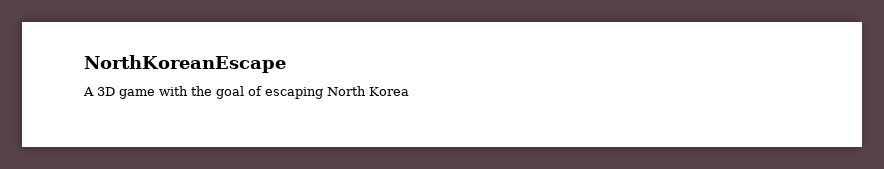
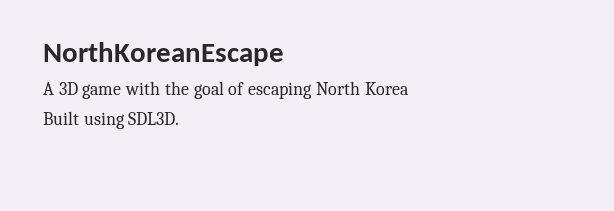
(409, 91) none -> [43,111,180,129] // Built using SDL3D.

